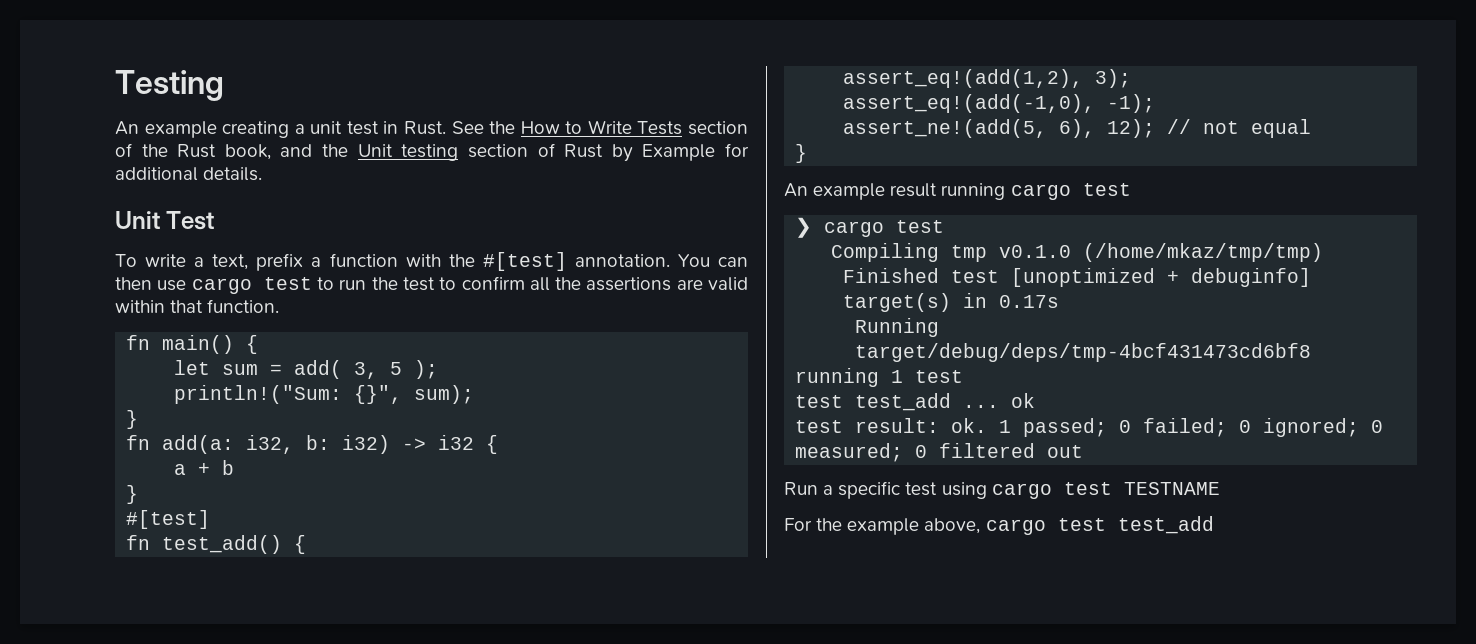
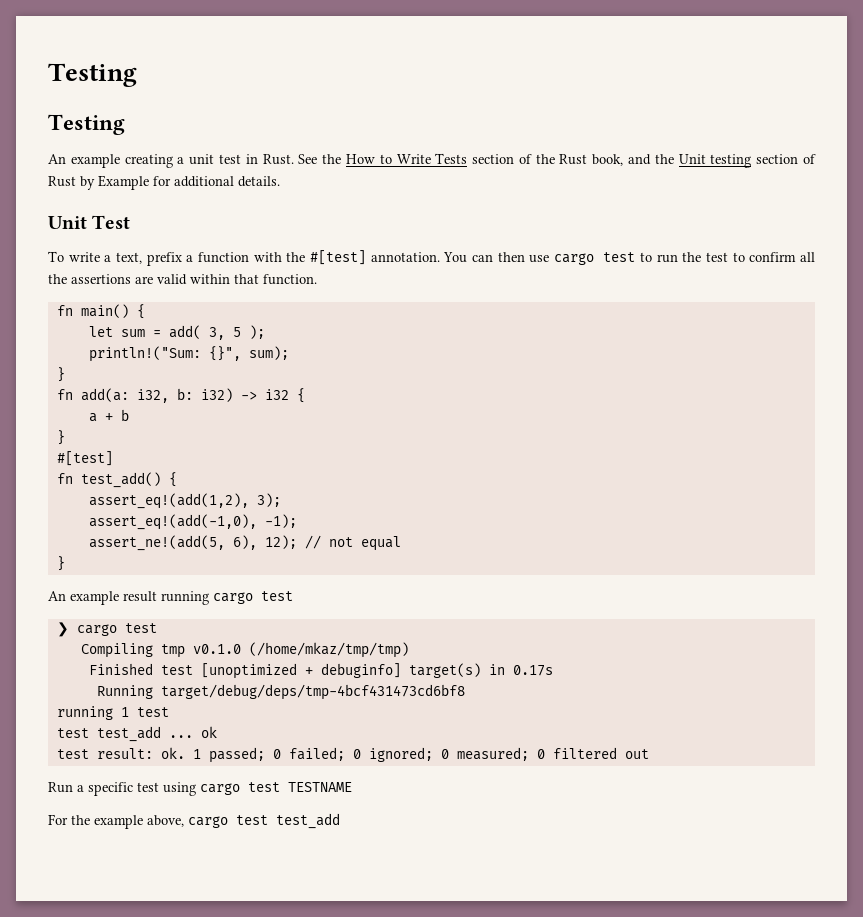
[115,70,224,101] Testing -> [48,63,137,87] [48,114,125,135] Testing // Testing

